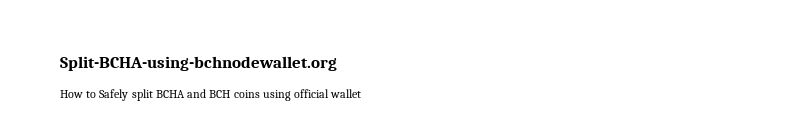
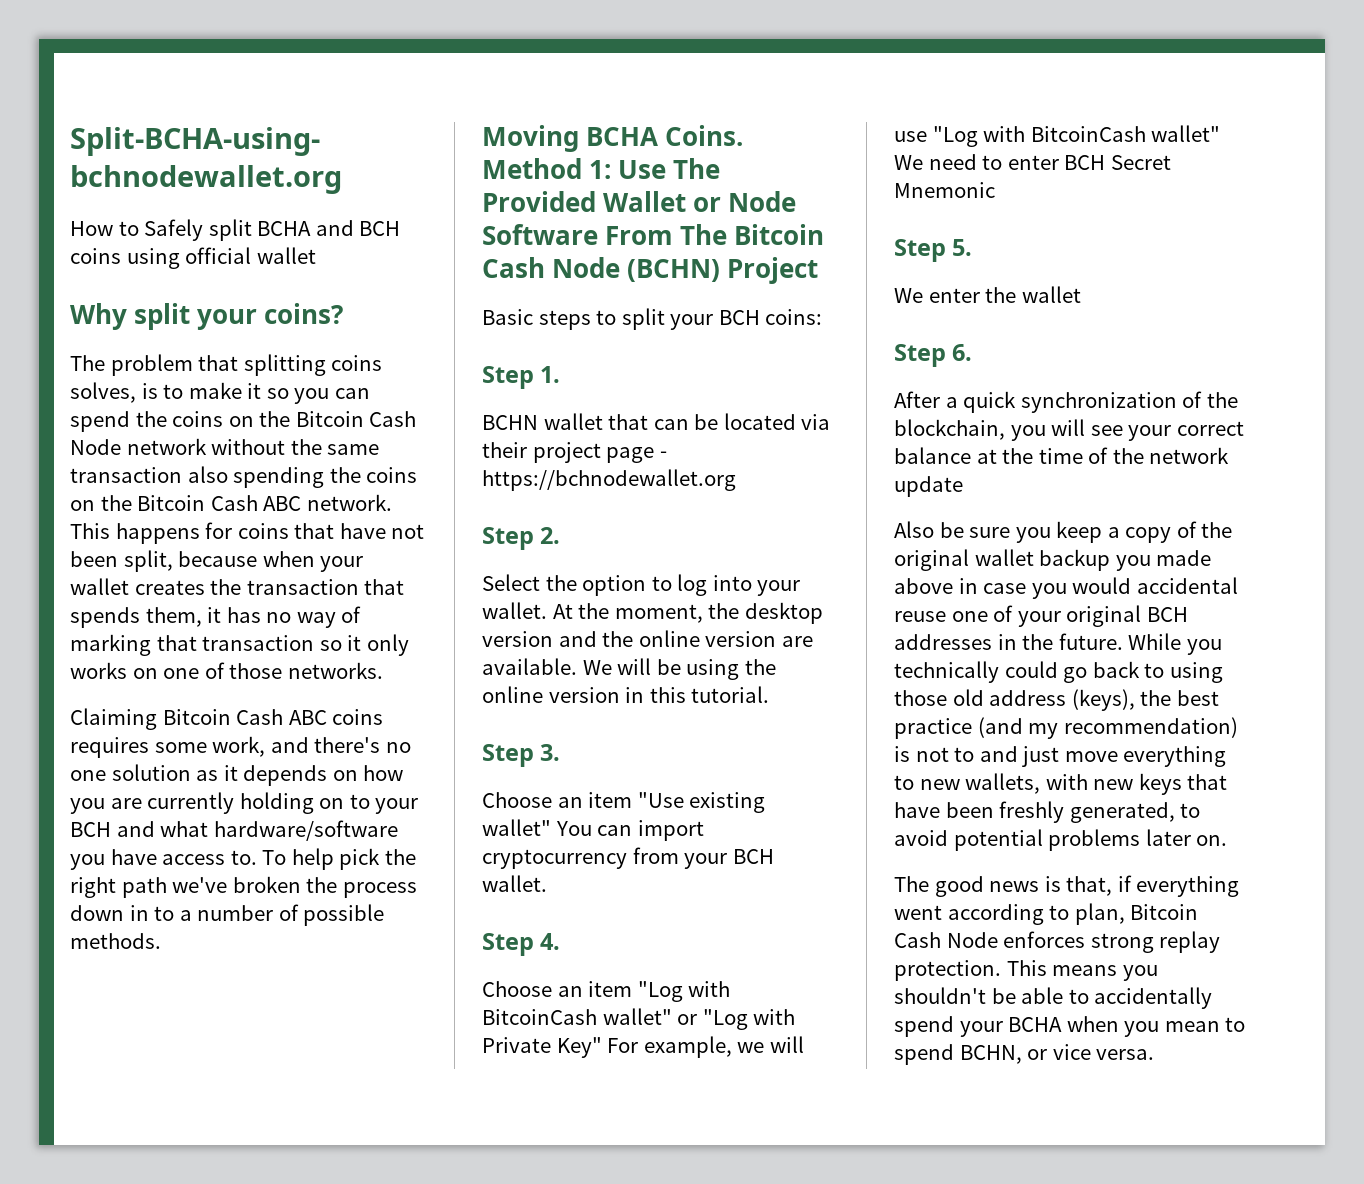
(362, 93) none -> [70,303,344,330] [70,354,383,376] [70,382,370,404] [70,411,417,432] [70,438,380,455] [70,466,418,488] [70,494,392,511] [70,522,425,544] [70,550,364,572] [70,578,405,595] [70,606,362,628] [70,634,409,656] [70,662,383,679] [70,708,384,730] [70,736,411,758] [70,764,404,786] [70,792,419,814] [70,820,398,841] [70,848,416,870] [70,876,417,898] [70,904,385,926] [70,933,161,949] [482,125,744,152] [482,158,721,179] [482,191,797,212] [482,224,825,245] [482,257,819,284] [482,308,823,330] [482,366,561,389] [482,413,831,430] [482,442,667,463] [482,469,736,491] [482,527,561,550] [482,574,801,596] [482,602,823,624] [482,630,813,647] [482,658,776,680] [482,686,770,703] [482,744,561,767] [482,792,766,813] [482,819,704,841] [482,847,774,869] [482,875,547,892] [482,933,561,956] [482,981,731,1002] [482,1008,796,1030] [482,1036,804,1058] [894,125,1221,147] [894,154,1171,170] [894,182,995,198] [894,239,973,262] [894,286,1081,303] [894,344,973,367] [894,391,1238,413] [894,419,1244,441] [894,447,1230,464] [894,476,963,497] [894,521,1233,543] [894,549,1212,571] [894,577,1238,599] [894,605,1188,627] [894,633,1222,655] [894,661,1223,683] [894,689,1219,711] [894,717,1238,739] [894,746,1227,767] [894,773,1228,795] [894,801,1201,823] [894,829,1228,851] [894,875,1240,897] [894,903,1199,925] [894,931,1221,953] [894,960,1158,981] [894,987,1213,1009] [894,1016,1246,1037] [894,1044,1155,1065] // Why split your coins? // The problem that splitting coins solves, is to make it so you can spend the coins on the Bitcoin Cash Node network without the same transaction also spending the coins on the Bitcoin Cash ABC network. This happens for coins that have not been split, because when your wallet creates the transaction that spends them, it has no way of marking that transaction so it only works on one of those networks. // Claiming Bitcoin Cash ABC coins requires some work, and there's no one solution as it depends on how you are currently holding on to your BCH and what hardware/software you have access to. To help pick the right path we've broken the process down in to a number of possible methods. // Moving BCHA Coins. Method 1: Use The Provided Wallet or Node Software From The Bitcoin Cash Node (BCHN) Project // Basic steps to split your BCH coins: // Step 1. // BCHN wallet that can be located via their project page - https://bchnodewallet.org // Step 2. // Select the option to log into your wallet. At the moment, the desktop version and the online version are available. We will be using the online version in this tutorial. // Step 3. // Choose an item "Use existing wallet" You can import cryptocurrency from your BCH wallet. // Step 4. // Choose an item "Log with BitcoinCash wallet" or "Log with Private Key" For example, we will use "Log with BitcoinCash wallet" We need to enter BCH Secret Mnemonic // Step 5. // We enter the wallet // Step 6. // After a quick synchronization of the blockchain, you will see your correct balance at the time of the network update // Also be sure you keep a copy of the original wallet backup you made above in case you would accidental reuse one of your original BCH addresses in the future. While you technically could go back to using those old address (keys), the best practice (and my recommendation) is not to and just move everything to new wallets, with new keys that have been freshly generated, to avoid potential problems later on. // The good news is that, if everything went according to plan, Bitcoin Cash Node enforces strong replay protection. This means you shouldn't be able to accidentally spend your BCHA when you mean to spend BCHN, or vice versa.

